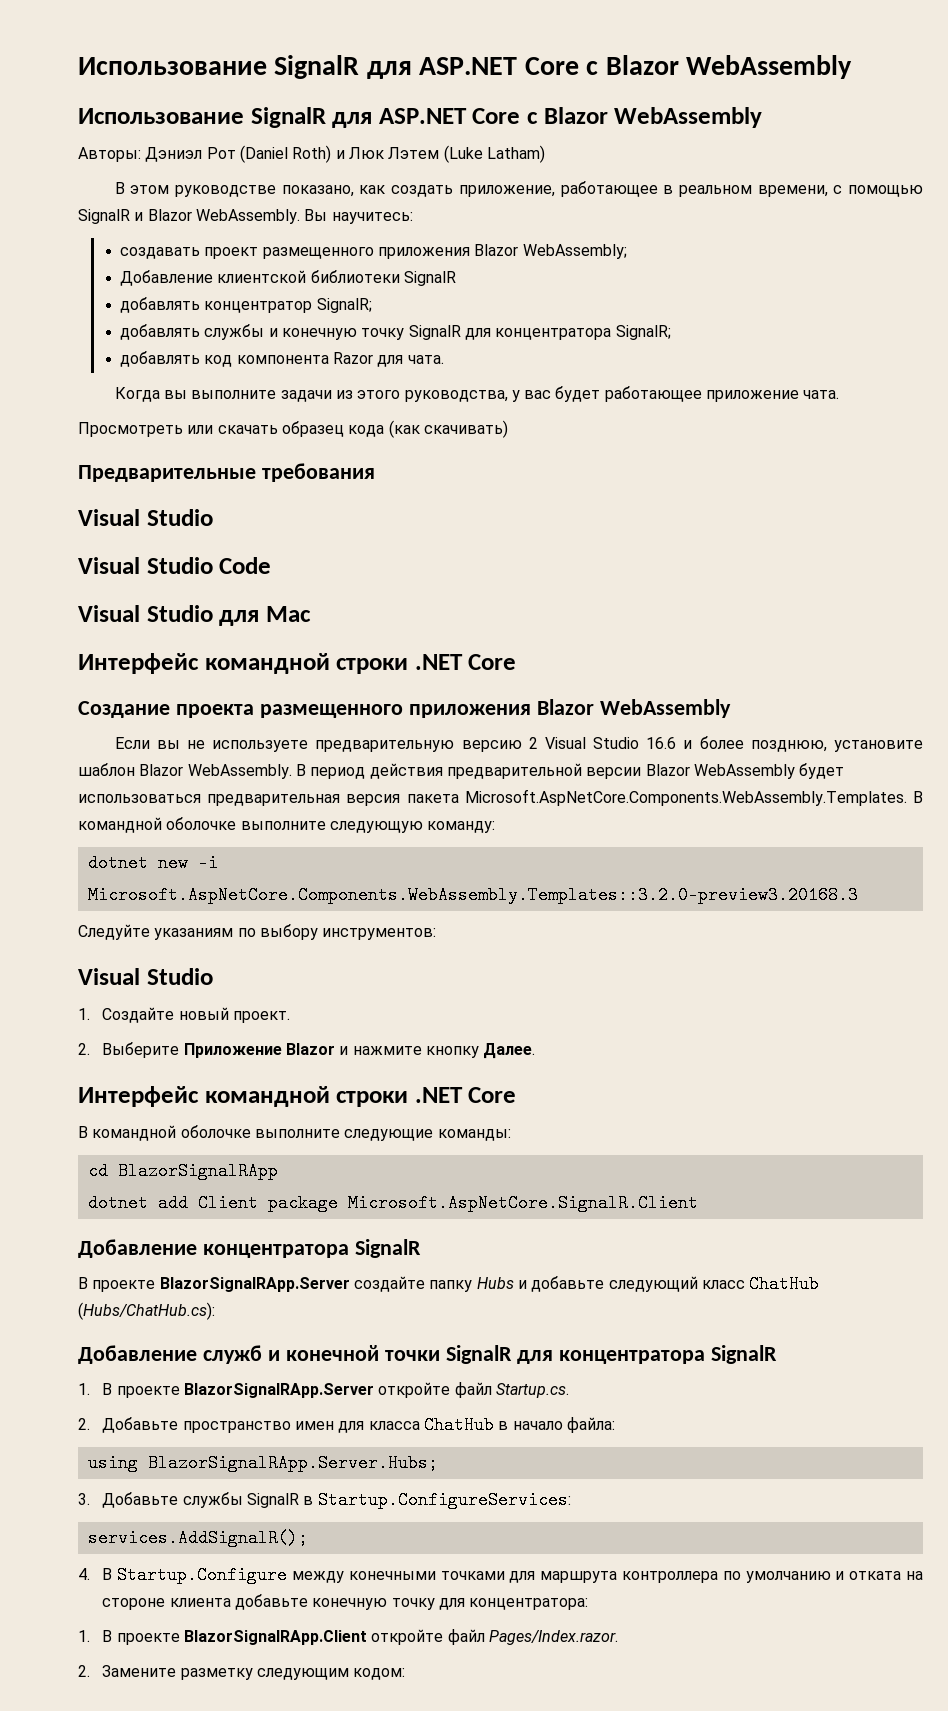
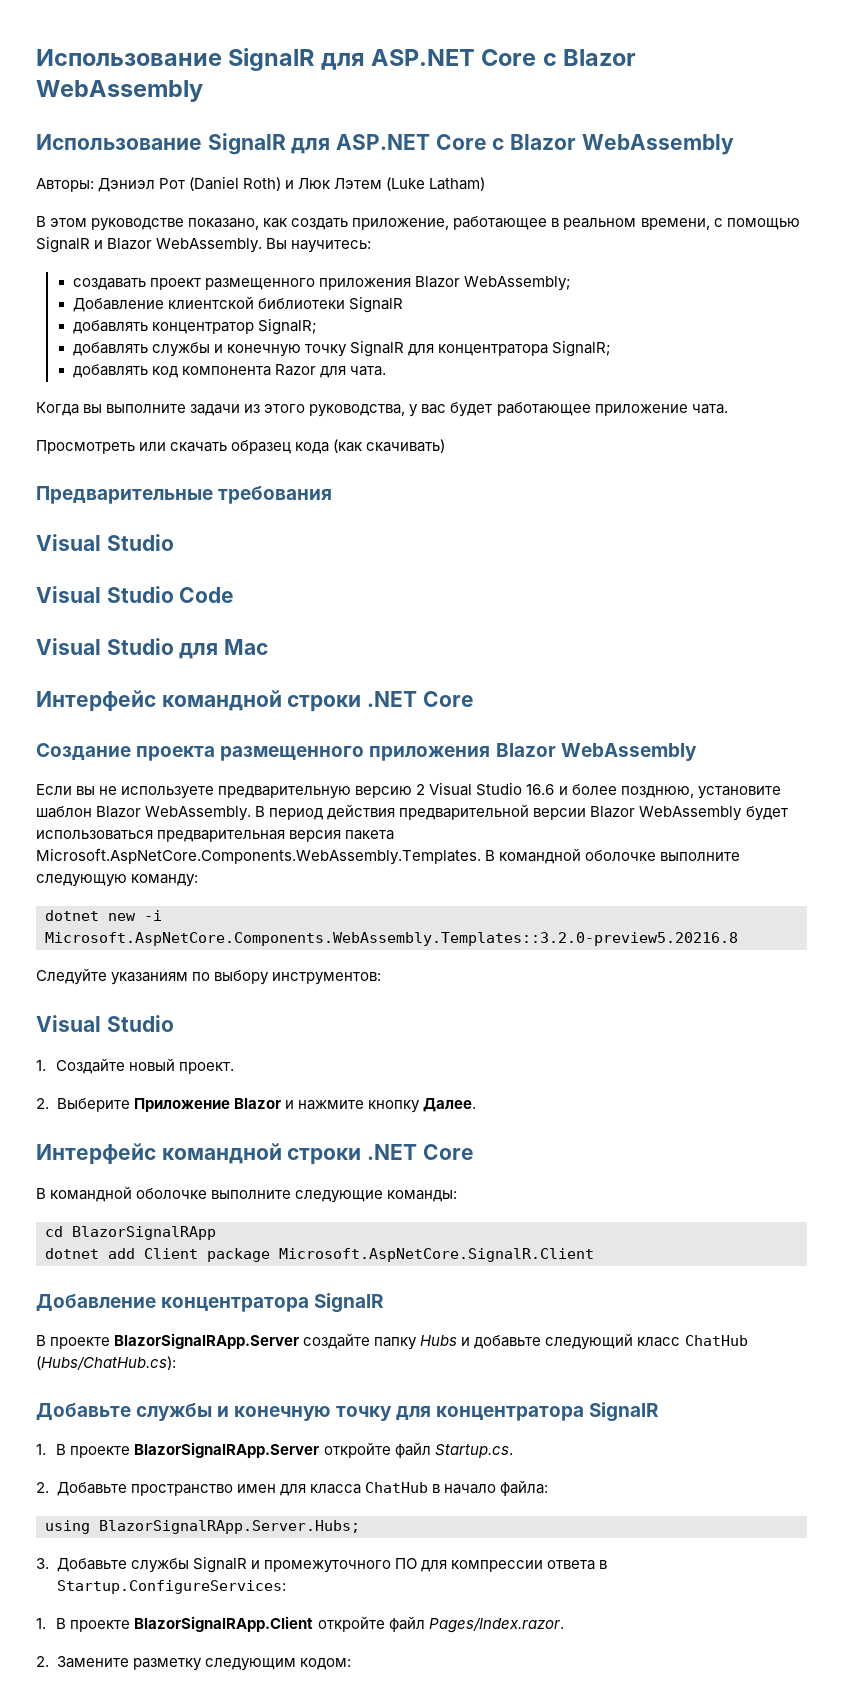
[87,886,858,904] Microsoft.AspNetCore.Components.WebAssembly.Templates::3.2.0-preview3.20168.3 -> [45,932,738,946] Microsoft.AspNetCore.Components.WebAssembly.Templates::3.2.0-preview5.20216.8
[78,1345,512,1364] Добавление служб и конечной точки SignalR -> [36,1403,392,1421] Добавьте службы и конечную точку
[303,1491,571,1509] [87,1529,308,1547] [78,1566,923,1584] [102,1594,589,1610] в Startup.ConfigureServices: // services.AddSignalR(); // 4. В Startup.Configure между конечными точками для маршрута контроллера по умолчанию и отката на стороне клиента добавьте конечную точку для концентратора: -> [250,1558,607,1573] [56,1580,286,1594] и промежуточного ПО для компрессии ответа в Startup.ConfigureServices:

